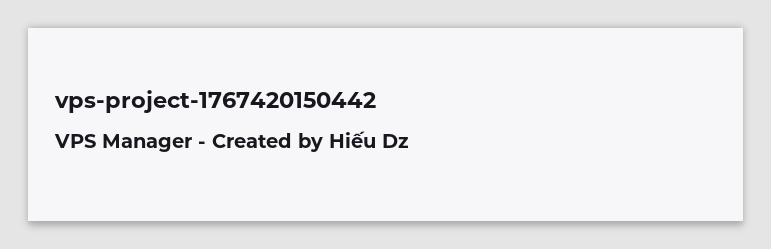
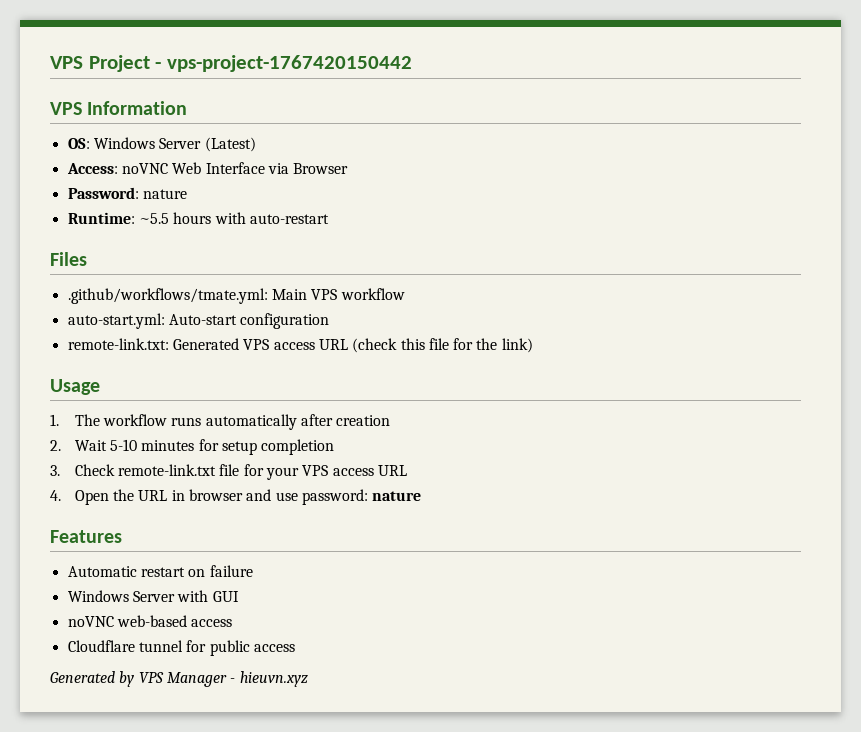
(54, 101) none -> [50,55,162,72] VPS Project -
[102,131,409,152] Manager - Created by Hiếu Dz -> [87,101,188,115] [67,137,256,152] [66,162,349,174] [67,187,187,199] [67,212,329,224] [50,252,87,266] [67,288,405,304] [67,313,330,329] [67,338,533,353] [50,379,100,395] [50,414,391,430] [50,439,335,455] [50,464,408,480] [50,489,422,505] [50,530,122,543] [67,565,253,577] [67,590,239,602] [67,615,233,627] [67,640,295,656] [50,671,308,687] Information // OS: Windows Server (Latest) // Access: noVNC Web Interface via Browser // Password: nature // Runtime: ~5.5 hours with auto-restart // Files // .github/workflows/tmate.yml: Main VPS workflow // auto-start.yml: Auto-start configuration // remote-link.txt: Generated VPS access URL (check this file for the link) // Usage // 1. The workflow runs automatically after creation // 2. Wait 5-10 minutes for setup completion // 3. Check remote-link.txt file for your VPS access URL // 4. Open the URL in browser and use password: nature // Features // Automatic restart on failure // Windows Server with GUI // noVNC web-based access // Cloudflare tunnel for public access // Generated by VPS Manager - hieuvn.xyz

